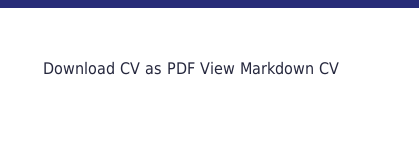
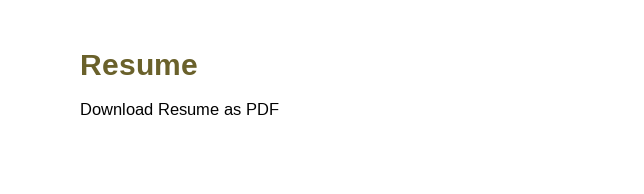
[43,61,339,75] Download CV as PDF View Markdown CV -> [80,55,198,75] [80,103,279,115] Resume // Download Resume as PDF

